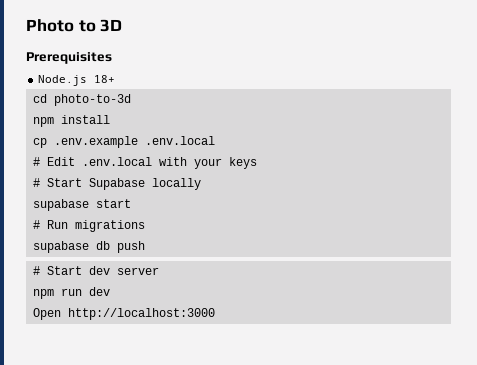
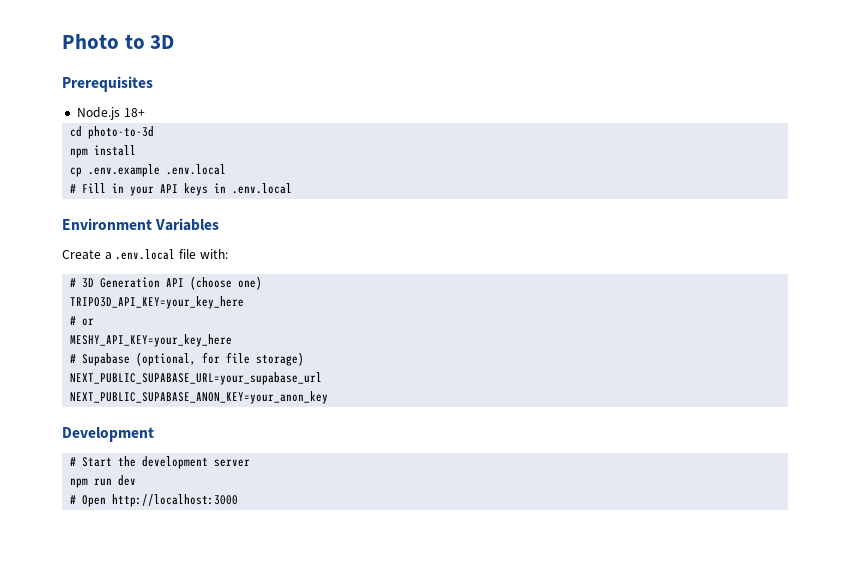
[46,157,257,169] [32,178,201,190] [32,199,131,211] [32,220,145,232] [32,241,145,253] [32,266,110,275] Edit .env.local with your keys // # Start Supabase locally // supabase start // # Run migrations // supabase db push // # Start dev -> [82,183,293,196] [62,218,220,231] [62,249,228,260] [70,276,263,290] [70,296,245,309] [70,316,95,326] [70,334,233,347] [70,352,305,366] [70,372,323,385] [70,391,329,404] [62,427,154,442] [70,456,209,469] Fill in your API keys in .env.local // Environment Variables // Create a .env.local file with: // # 3D Generation API (choose one) // TRIPO3D_API_KEY=your_key_here // # or // MESHY_API_KEY=your_key_here // # Supabase (optional, for file storage) // NEXT_PUBLIC_SUPABASE_URL=your_supabase_url // NEXT_PUBLIC_SUPABASE_ANON_KEY=your_anon_key // Development // # Start the development
(110, 291) none -> [70,495,77,504] #

